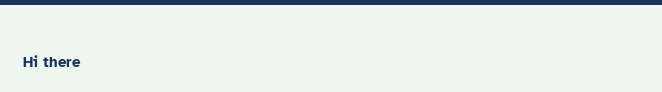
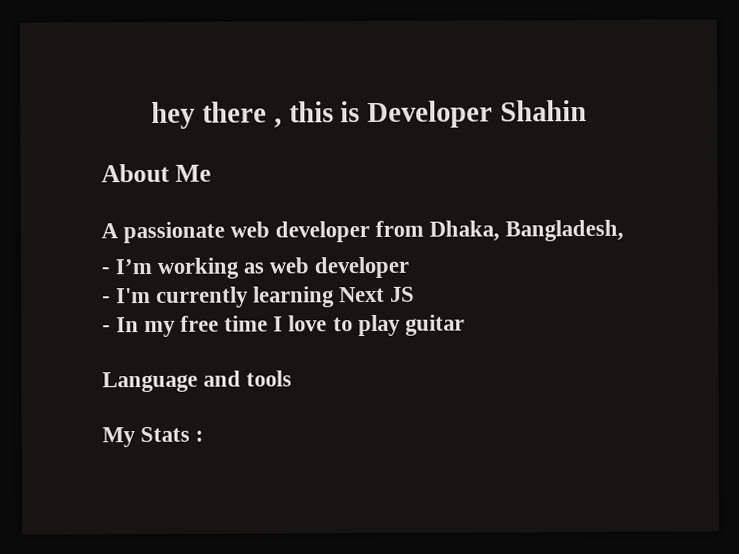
[23,55,81,67] Hi there -> [151,100,587,129] [101,163,211,183] [101,219,625,244] [101,256,411,279] [102,286,416,308] [102,314,465,338] [102,370,293,393] [102,426,205,448] hey there , this is Developer Shahin // About Me // A passionate web developer from Dhaka, Bangladesh, // - I’m working as web developer // - I'm currently learning Next JS // - In my free time I love to play guitar // Language and tools // My Stats :

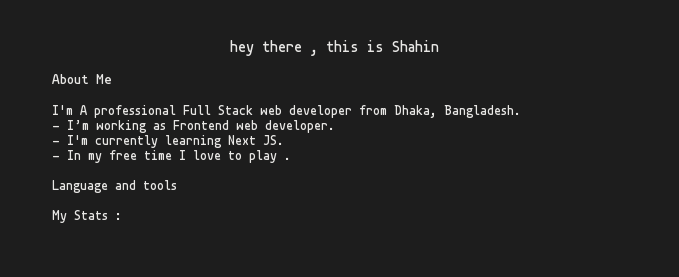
[366,100,493,129] Developer -> (384, 46) none
[101,221,226,244] A passionate -> [52,105,253,118] I'm A professional Full Stack
[505,219,625,242] Bangladesh, -> [444,105,521,118] Bangladesh.
[269,256,411,279] web developer -> [173,120,335,133] Frontend web developer.
[390,286,416,302] JS -> [263,135,284,145] JS.
[404,314,465,336] guitar -> [284,157,291,160] .

